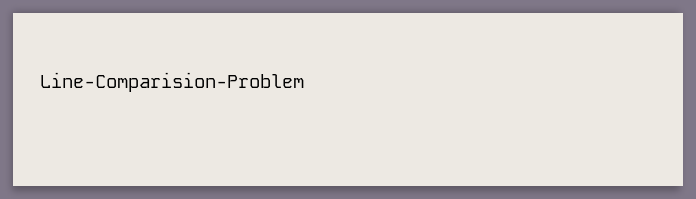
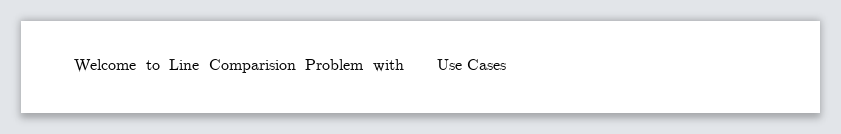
[40,72,304,92] Line-Comparision-Problem -> [74,59,506,73] Welcome to Line Comparision Problem with Use Cases

